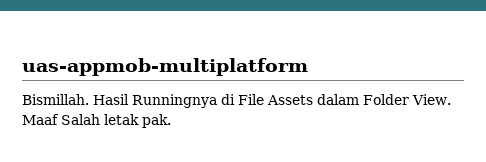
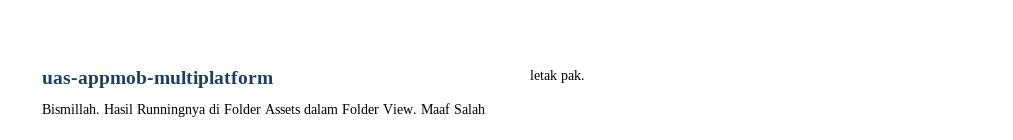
[238,94,264,105] File -> [224,104,261,114] Folder

